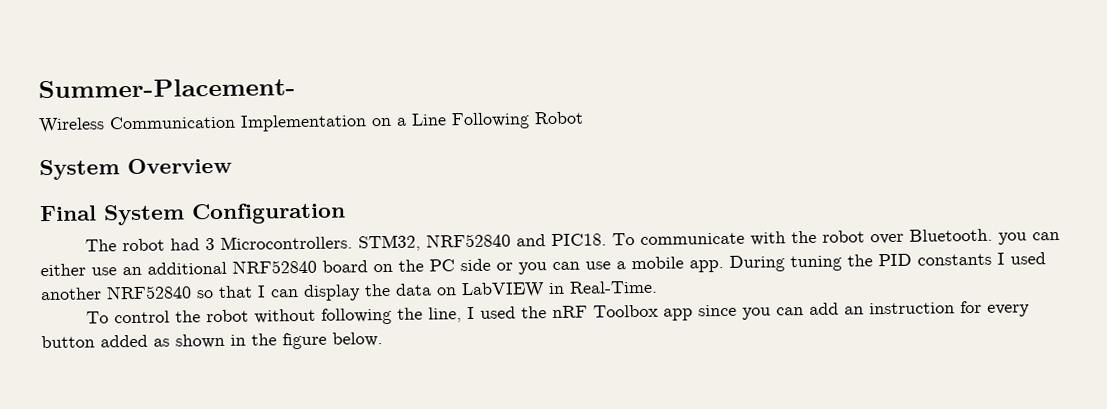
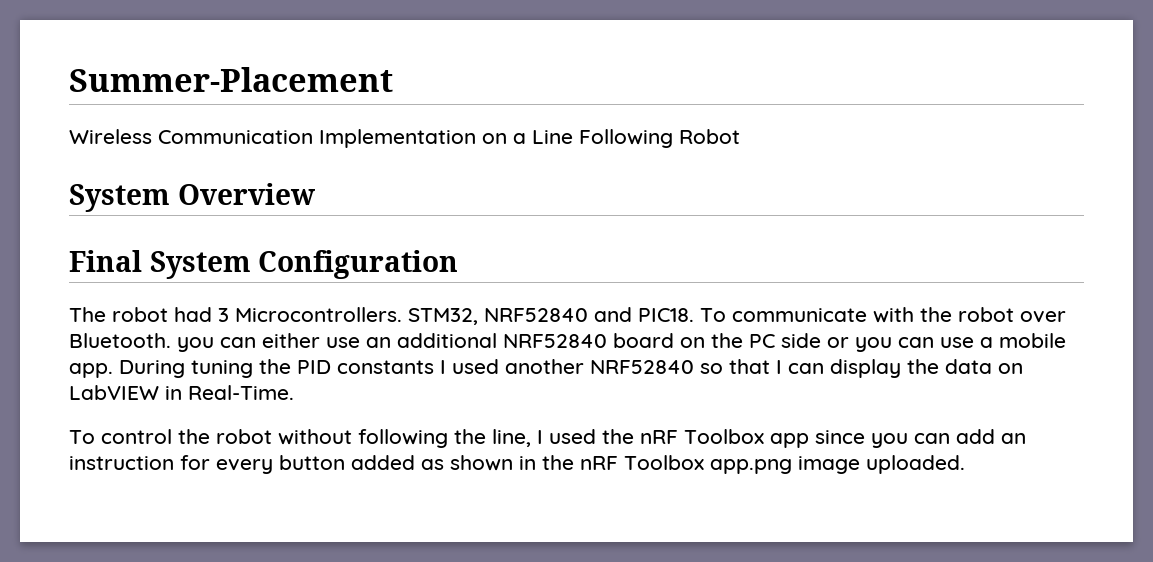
[38,78,296,99] Summer-Placement- -> [69,67,393,92] Summer-Placement
[282,332,383,350] figure below. -> [580,455,965,474] nRF Toolbox app.png image uploaded.

